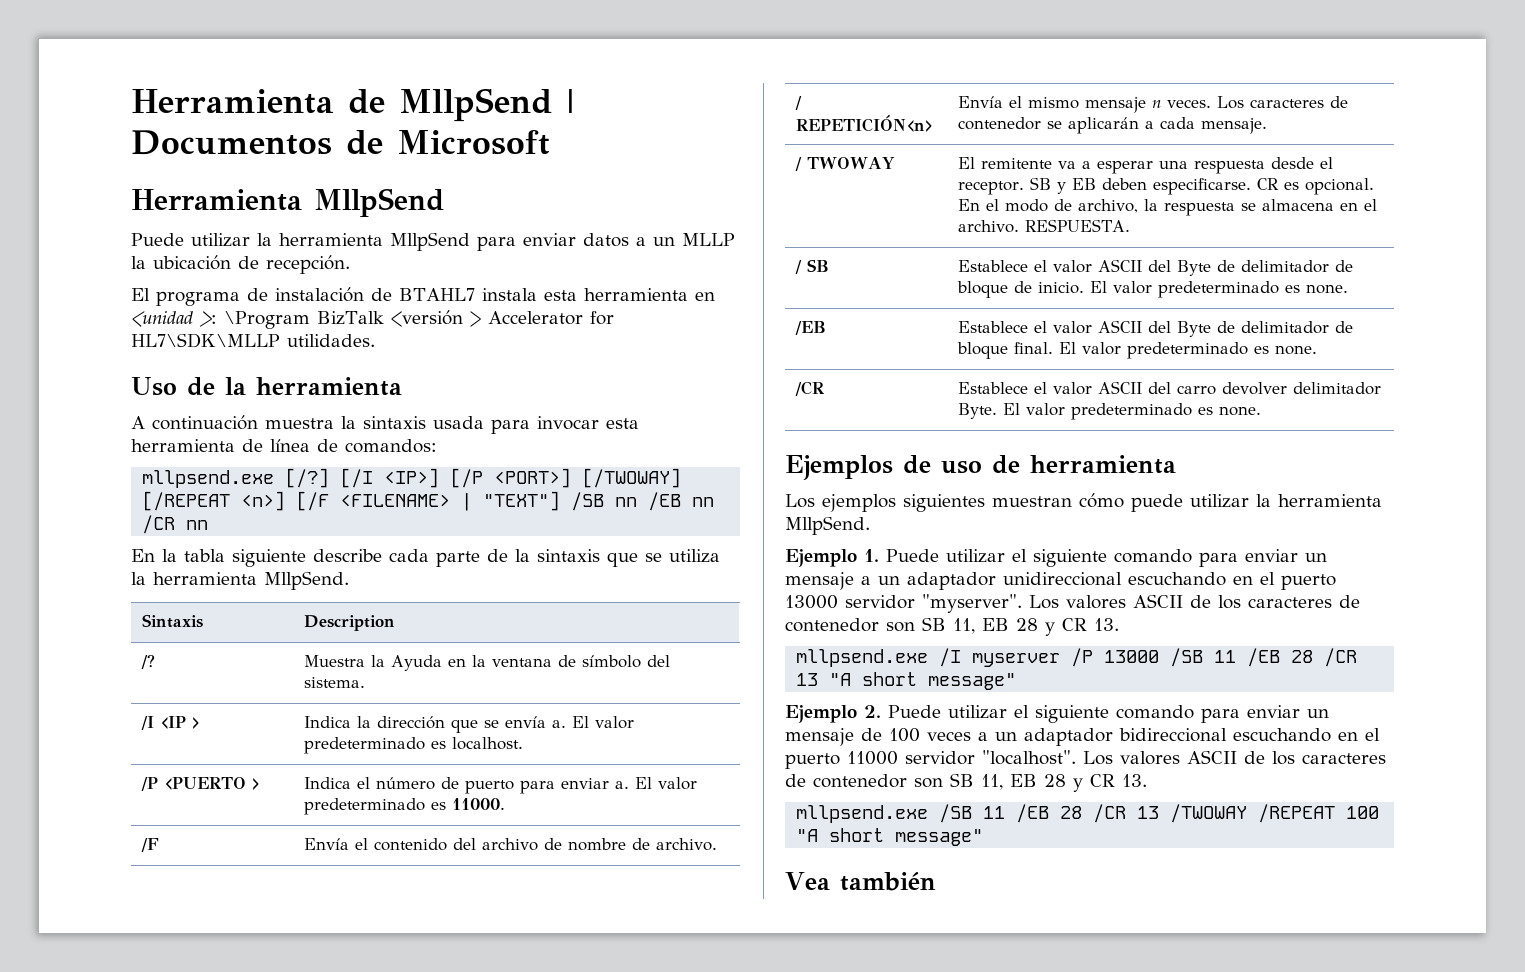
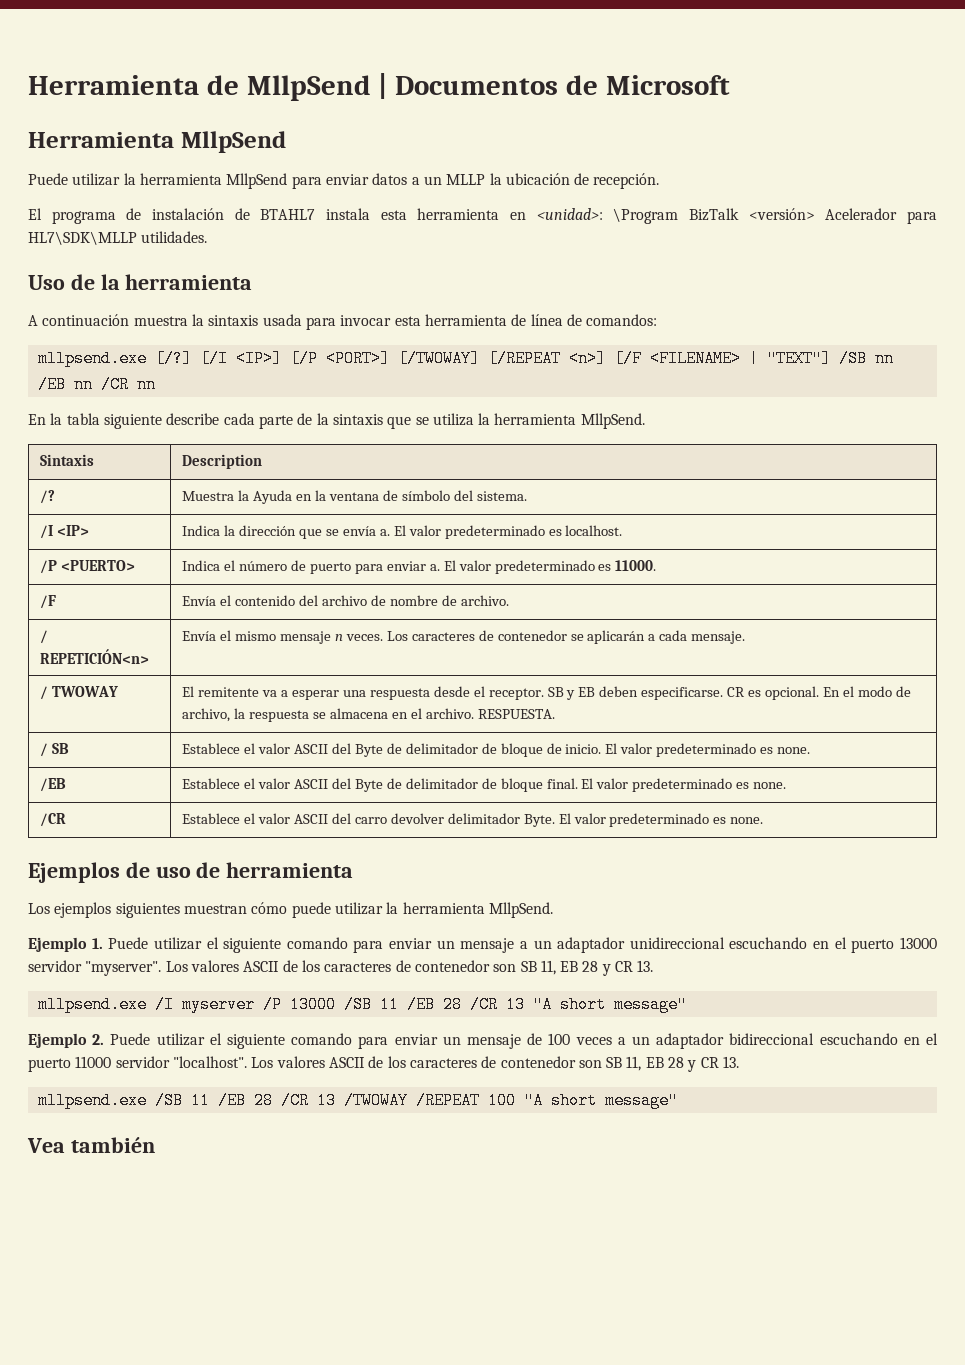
[131,310,614,329] <unidad >: \Program BizTalk <versión > Accelerator for -> [536,208,937,224] <unidad>: \Program BizTalk <versión> Acelerador para
[160,716,201,729] <IP > -> [57,525,90,536] <IP>
[164,777,261,790] <PUERTO > -> [61,560,136,571] <PUERTO>

